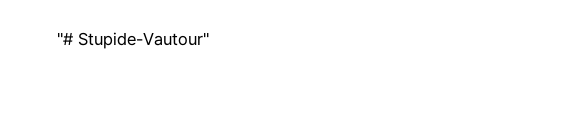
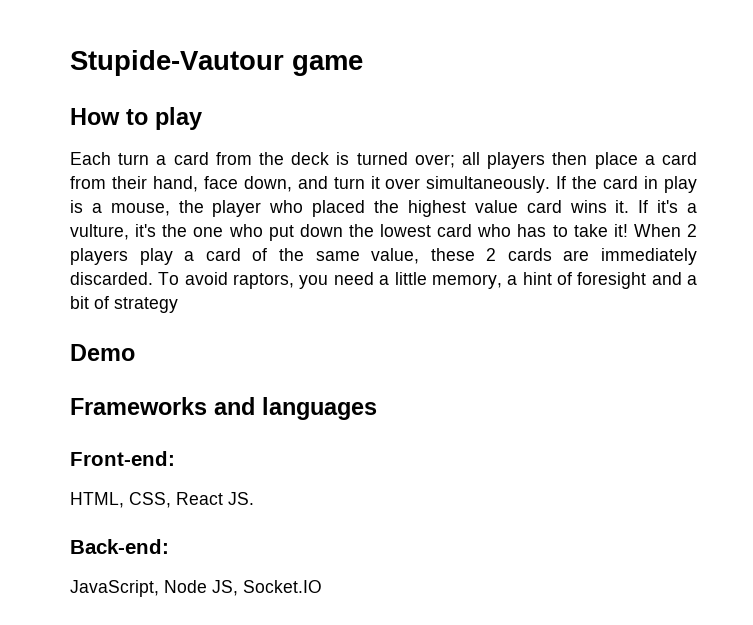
[57,32,209,49] "# Stupide-Vautour" -> [70,50,363,76] [70,107,202,130] [70,152,697,169] [70,176,698,193] [70,200,698,217] [70,224,697,241] [70,248,697,265] [70,272,697,289] [70,296,178,313] [70,344,135,361] [70,397,377,420] [70,451,175,466] [70,492,254,508] [70,539,169,554] [70,580,322,597] Stupide-Vautour game // How to play // Each turn a card from the deck is turned over; all players then place a card from their hand, face down, and turn it over simultaneously. If the card in play is a mouse, the player who placed the highest value card wins it. If it's a vulture, it's the one who put down the lowest card who has to take it! When 2 players play a card of the same value, these 2 cards are immediately discarded. To avoid raptors, you need a little memory, a hint of foresight and a bit of strategy // Demo // Frameworks and languages // Front-end: // HTML, CSS, React JS. // Back-end: // JavaScript, Node JS, Socket.IO

